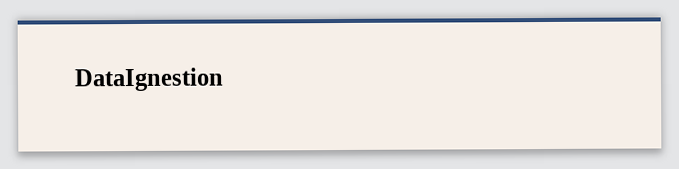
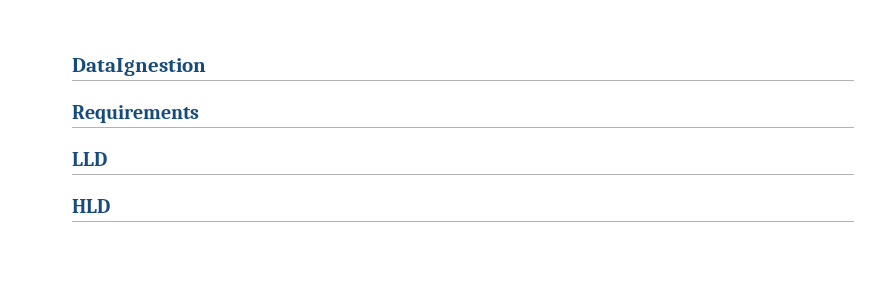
(224, 79) none -> [72,105,199,123] [72,152,107,166] [72,199,110,213] // Requirements // LLD // HLD

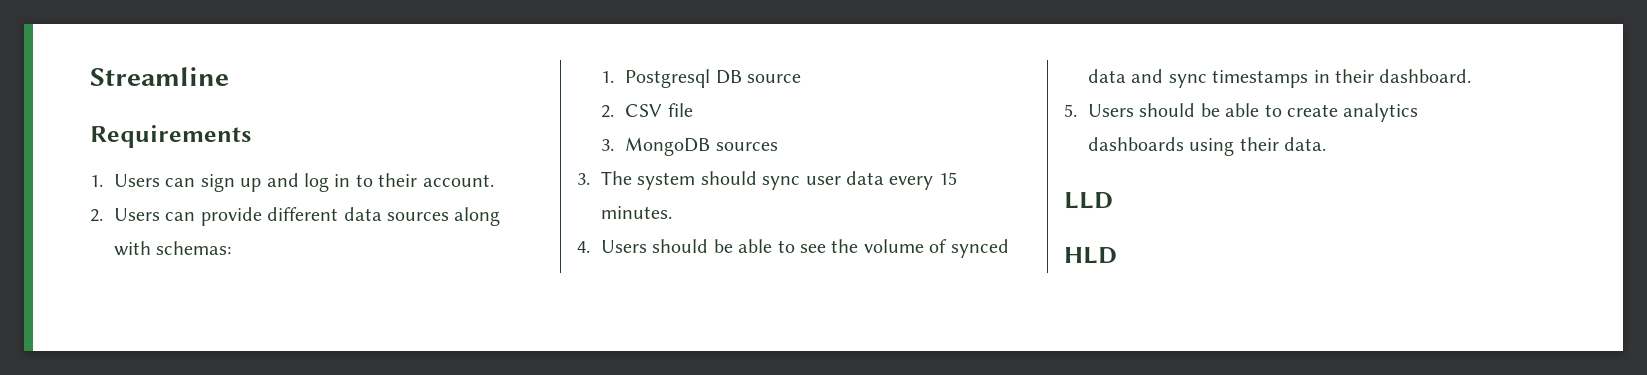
[72,58,206,76] DataIgnestion -> [90,67,229,86] Streamline
(199, 114) none -> [90,173,494,192] [90,207,501,226] [114,241,232,256] [601,69,801,88] [601,103,693,118] [601,137,778,156] [577,171,957,190] [601,206,673,219] [577,239,1009,258] [1088,69,1472,88] [1064,103,1419,122] [1088,137,1327,156] // 1. Users can sign up and log in to their account. // 2. Users can provide different data sources along with schemas: // 1. Postgresql DB source // 2. CSV file // 3. MongoDB sources // 3. The system should sync user data every 15 minutes. // 4. Users should be able to see the volume of synced data and sync timestamps in their dashboard. // 5. Users should be able to create analytics dashboards using their data.

